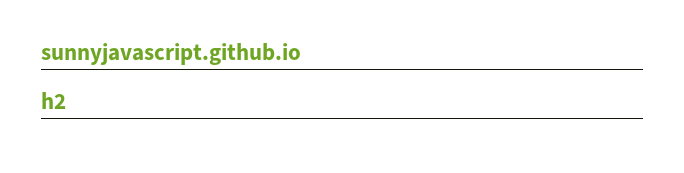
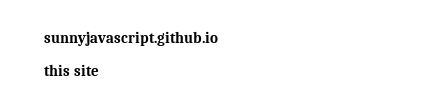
[41,92,66,109] h2 -> [44,64,100,76] this site

